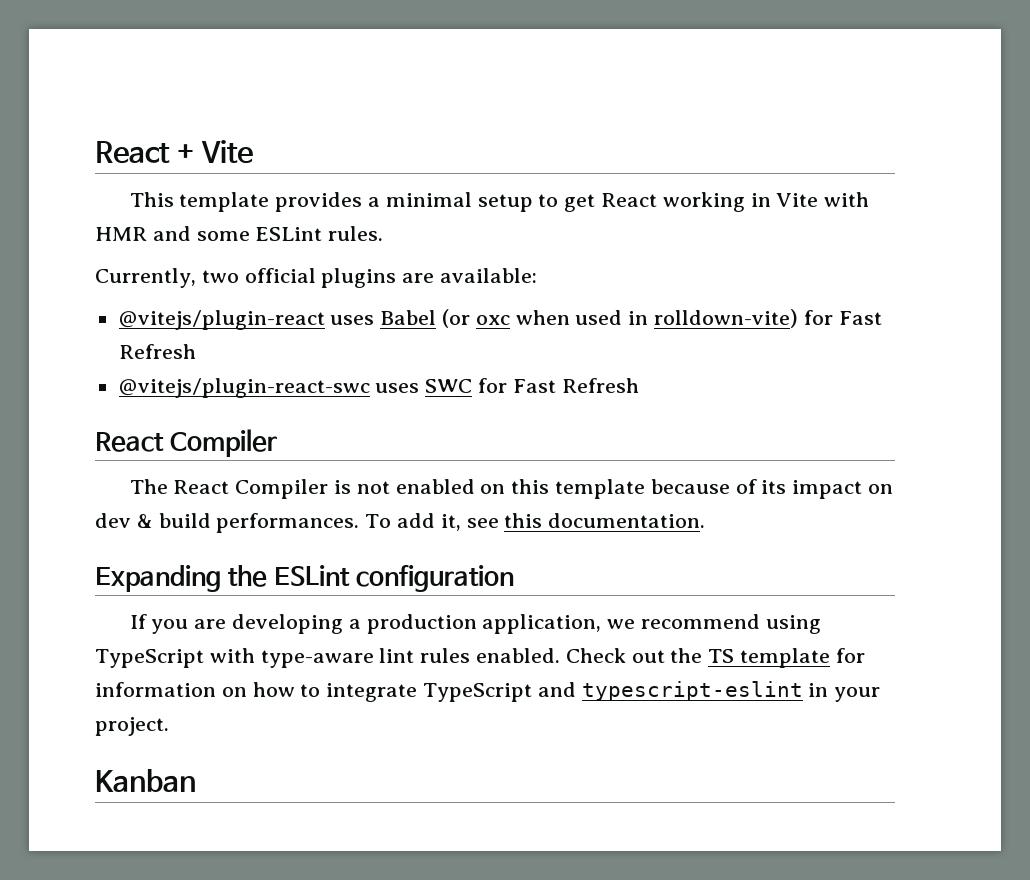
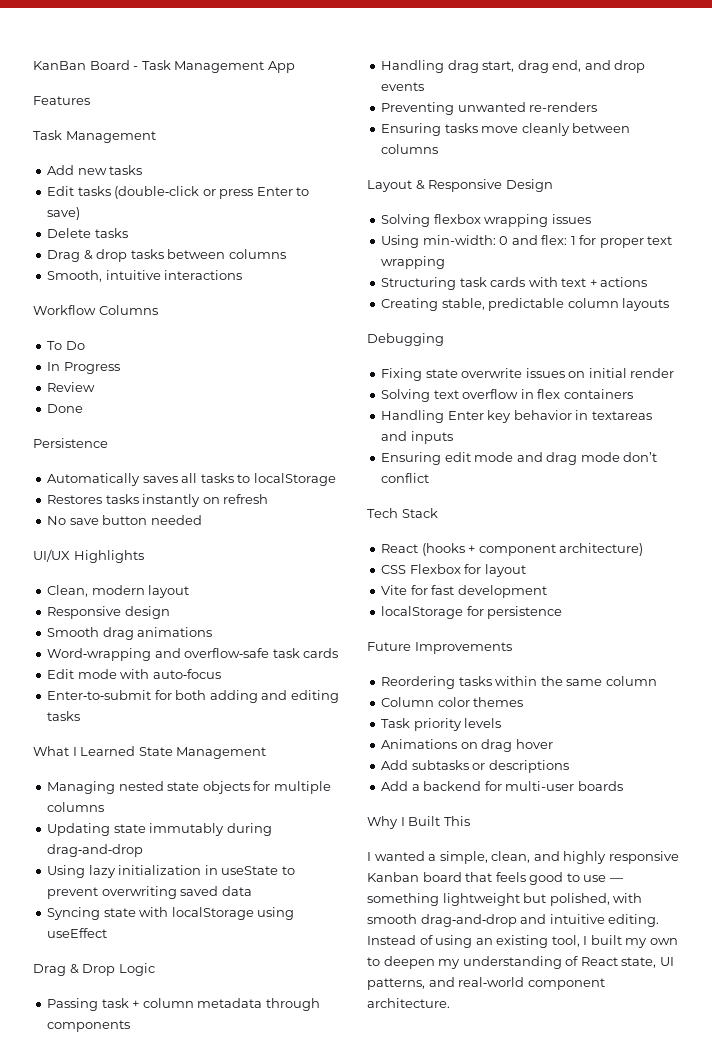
[95,140,253,164] [129,192,870,212] [95,226,384,241] [95,268,538,288] [118,309,882,330] [118,344,196,359] [118,378,639,398] [95,429,278,457] [129,479,894,499] [95,513,706,533] [95,565,515,592] [129,614,821,634] [95,648,865,668] [95,681,881,702] [95,717,169,736] [95,769,196,792] React + Vite // This template provides a minimal setup to get React working in Vite with HMR and some ESLint rules. // Currently, two official plugins are available: // @vitejs/plugin-react uses Babel (or oxc when used in rolldown-vite) for Fast Refresh // @vitejs/plugin-react-swc uses SWC for Fast Refresh // React Compiler // The React Compiler is not enabled on this template because of its impact on dev & build performances. To add it, see this documentation. // Expanding the ESLint configuration // If you are developing a production application, we recommend using TypeScript with type-aware lint rules enabled. Check out the TS template for information on how to integrate TypeScript and typescript-eslint in your project. // Kanban -> [33,60,295,73] [33,96,90,105] [33,130,156,143] [47,165,143,175] [47,186,310,199] [47,207,81,220] [47,228,128,238] [47,249,286,262] [47,270,243,282] [33,305,158,315] [47,341,85,350] [47,362,120,374] [47,382,96,392] [47,404,84,413] [33,438,108,448] [47,473,336,486] [47,494,269,507] [47,515,202,525] [33,549,144,563] [47,585,190,598] [47,606,170,619] [47,627,213,640] [47,648,339,661] [47,669,221,679] [47,690,339,703] [47,711,81,721] [33,746,267,759] [47,781,331,794] [47,802,105,812] [47,823,272,836] [47,844,144,857] [47,865,295,878] [47,886,252,899] [47,907,295,920] [47,928,108,938] [33,963,155,976] [47,998,320,1011] [47,1020,131,1032] [381,60,646,73] [381,82,425,91] [381,102,598,115] [381,123,631,136] [381,144,439,154] [367,179,553,192] [381,214,591,227] [381,235,673,248] [381,256,446,269] [381,277,648,290] [381,298,670,311] [367,333,444,346] [381,368,675,381] [381,389,633,402] [381,410,652,423] [381,431,453,444] [381,452,658,465] [381,473,430,483] [367,508,438,518] [381,543,644,556] [381,564,526,577] [381,585,547,598] [381,606,563,619] [367,642,512,654] [381,676,657,689] [381,697,524,707] [381,718,502,731] [381,739,553,752] [381,760,569,773] [381,781,623,791] [367,816,470,829] [367,851,679,864] [367,872,623,885] [367,893,643,906] [367,914,660,927] [367,935,678,948] [367,956,674,969] [367,977,605,990] [367,998,450,1008] KanBan Board - Task Management App // Features // Task Management // Add new tasks // Edit tasks (double‑click or press Enter to save) // Delete tasks // Drag & drop tasks between columns // Smooth, intuitive interactions // Workflow Columns // To Do // In Progress // Review // Done // Persistence // Automatically saves all tasks to localStorage // Restores tasks instantly on refresh // No save button needed // UI/UX Highlights // Clean, modern layout // Responsive design // Smooth drag animations // Word‑wrapping and overflow‑safe task cards // Edit mode with auto‑focus // Enter‑to‑submit for both adding and editing tasks // What I Learned State Management // Managing nested state objects for multiple columns // Updating state immutably during drag‑and‑drop // Using lazy initialization in useState to prevent overwriting saved data // Syncing state with localStorage using useEffect // Drag & Drop Logic // Passing task + column metadata through components // Handling drag start, drag end, and drop events // Preventing unwanted re-renders // Ensuring tasks move cleanly between columns // Layout & Responsive Design // Solving flexbox wrapping issues // Using min-width: 0 and flex: 1 for proper text wrapping // Structuring task cards with text + actions // Creating stable, predictable column layouts // Debugging // Fixing state overwrite issues on initial render // Solving text overflow in flex containers // Handling Enter key behavior in textareas and inputs // Ensuring edit mode and drag mode don’t conflict // Tech Stack // React (hooks + component architecture) // CSS Flexbox for layout // Vite for fast development // localStorage for persistence // Future Improvements // Reordering tasks within the same column // Column color themes // Task priority levels // Animations on drag hover // Add subtasks or descriptions // Add a backend for multi-user boards // Why I Built This // I wanted a simple, clean, and highly responsive Kanban board that feels good to use — something lightweight but polished, with smooth drag‑and‑drop and intuitive editing. Instead of using an existing tool, I built my own to deepen my understanding of React state, UI patterns, and real‑world component architecture.

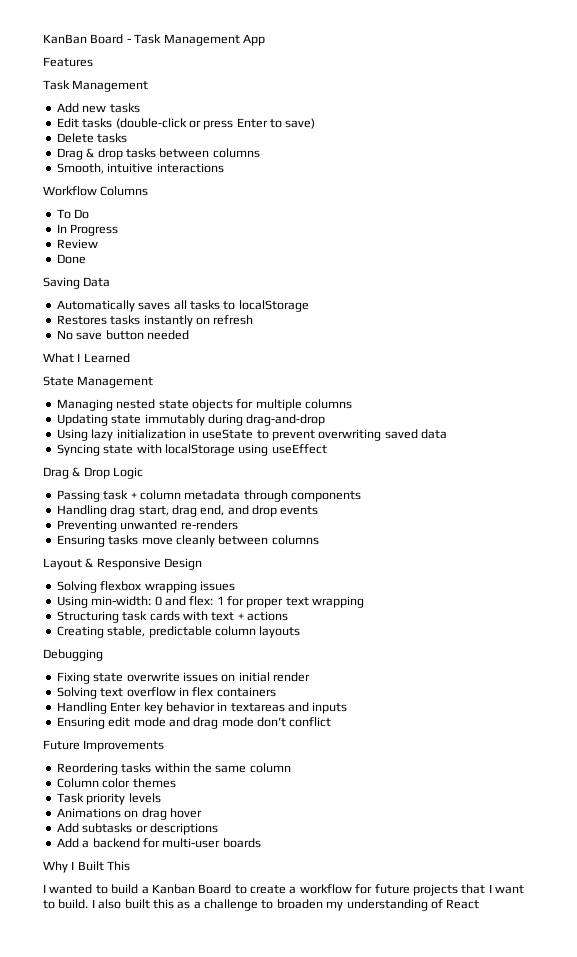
[33,438,108,448] Persistence -> [43,277,111,289] Saving Data
[33,549,144,563] [47,585,190,598] [47,606,170,619] [47,627,213,640] [47,648,339,661] [47,669,221,679] [47,690,339,703] [47,711,81,721] // UI/UX Highlights // Clean, modern layout // Responsive design // Smooth drag animations // Word‑wrapping and overflow‑safe task cards // Edit mode with auto‑focus // Enter‑to‑submit for both adding and editing tasks -> (189, 335) none
(136, 751) none -> (130, 358) //
[367,508,438,518] [381,543,644,556] [381,564,526,577] [381,585,547,598] [381,606,563,619] // Tech Stack // React (hooks + component architecture) // CSS Flexbox for layout // Vite for fast development // localStorage for persistence -> (332, 722) none
[428,851,679,864] [367,872,623,885] [367,893,643,906] [367,914,660,927] [367,935,678,948] [367,956,674,969] [367,977,605,990] [367,998,450,1008] a simple, clean, and highly responsive Kanban board that feels good to use — something lightweight but polished, with smooth drag‑and‑drop and intuitive editing. Instead of using an existing tool, I built my own to deepen my understanding of React state, UI patterns, and real‑world component architecture. -> [95,884,524,896] [43,899,480,911] to build a Kanban Board to create a workflow for future projects that I want to build. I also built this as a challenge to broaden my understanding of React

